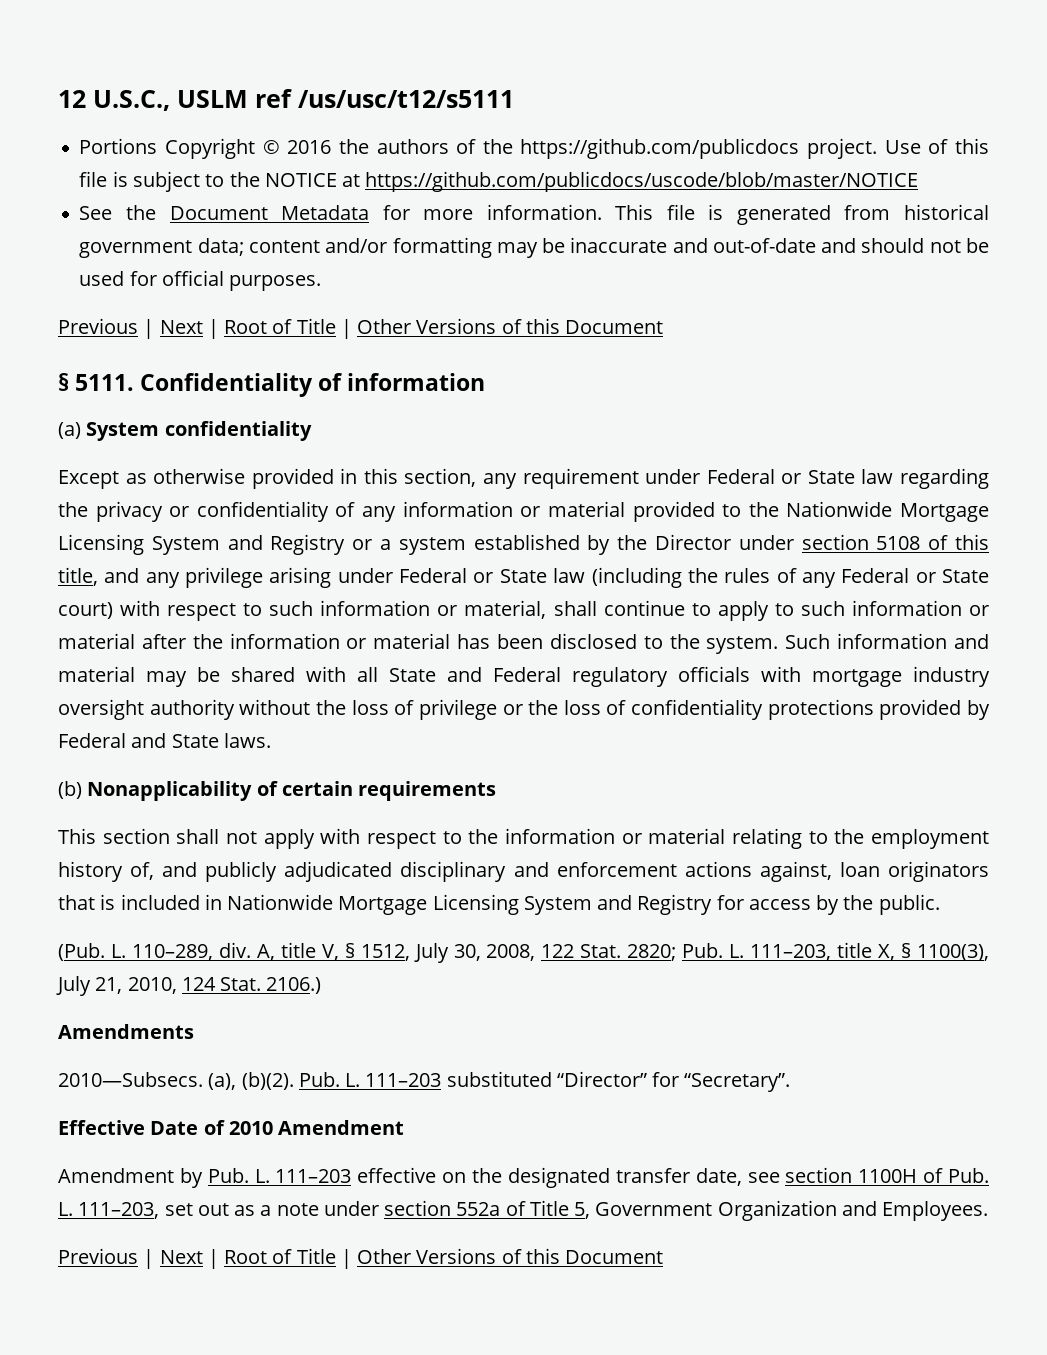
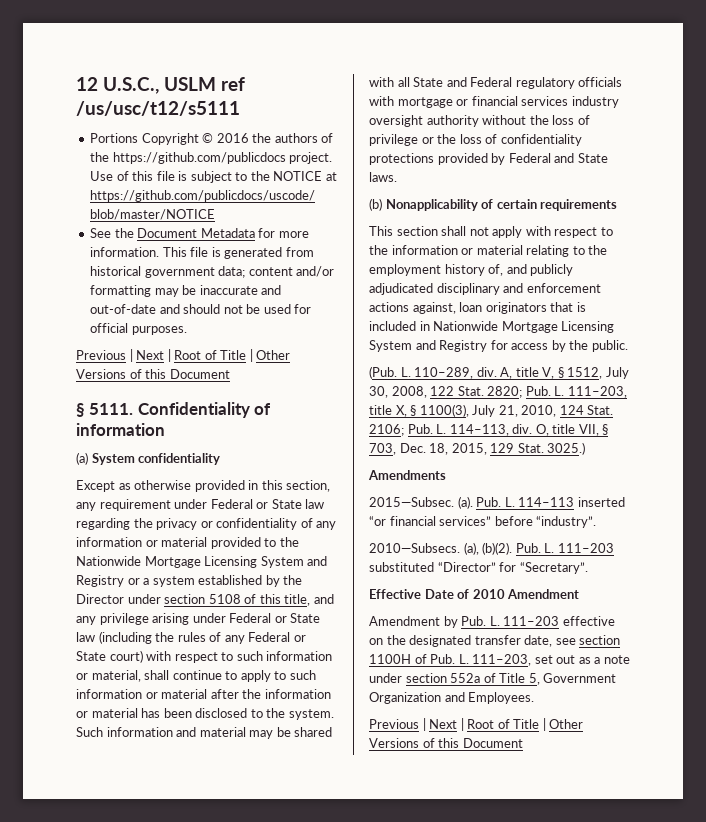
(902, 678) none -> [456,96,569,106] or financial services
[266,977,322,994] [58,1024,194,1039] 2106.) // Amendments -> [369,424,609,436] [369,442,586,455] [368,470,446,480] [369,496,625,509] [369,516,597,528] 2106; Pub. L. 114–113, div. O, title VII, § 703, Dec. 18, 2015, 129 Stat. 3025.) // Amendments // 2015—Subsec. (a). Pub. L. 114–113 inserted “or financial services” before “industry”.

